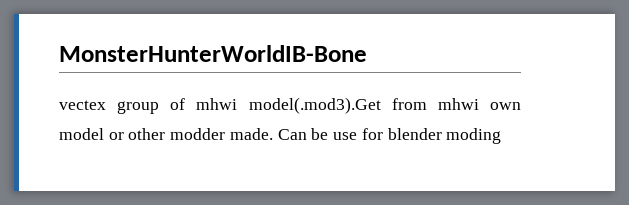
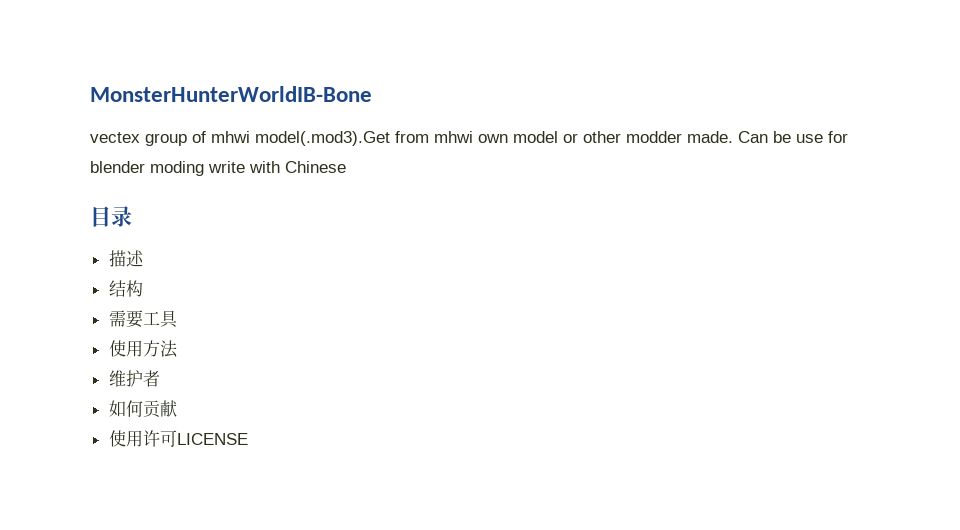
(502, 136) none -> [208,161,346,173] [90,206,132,227] [108,250,144,267] [108,280,143,297] [108,310,178,328] [108,340,178,358] [108,370,160,387] [108,400,177,418] [108,430,248,447] write with Chinese // 目录 // 描述 // 结构 // 需要工具 // 使用方法 // 维护者 // 如何贡献 // 使用许可LICENSE

